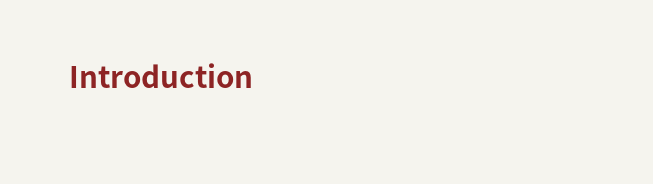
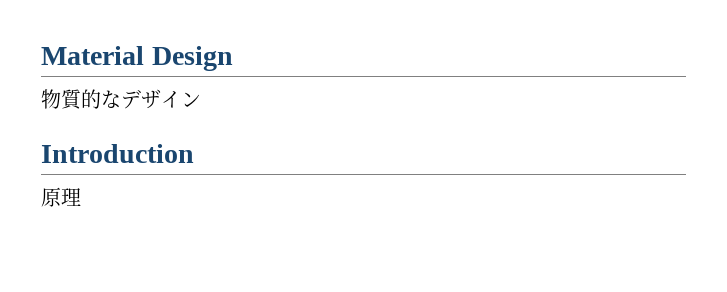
(69, 75) none -> [41,46,233,71] [41,89,201,110] Material Design // 物質的なデザイン //
(253, 75) none -> [41,187,81,207] // 原理

